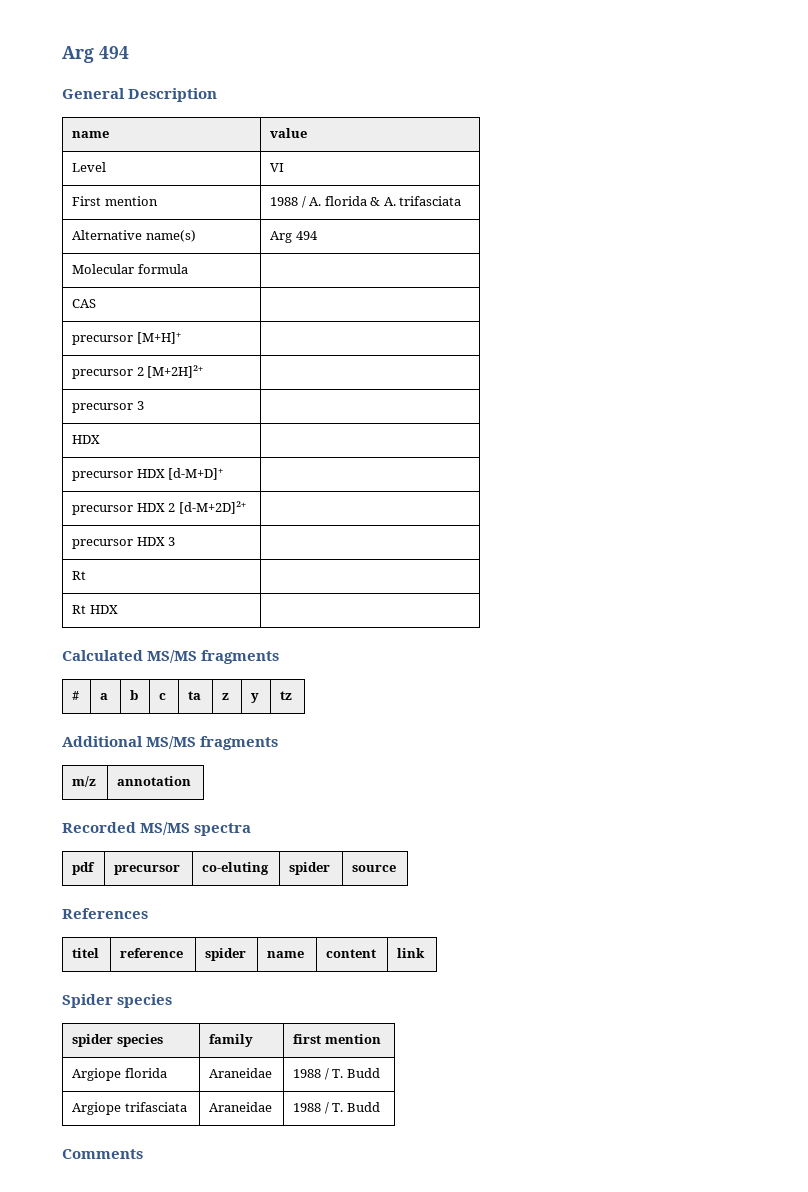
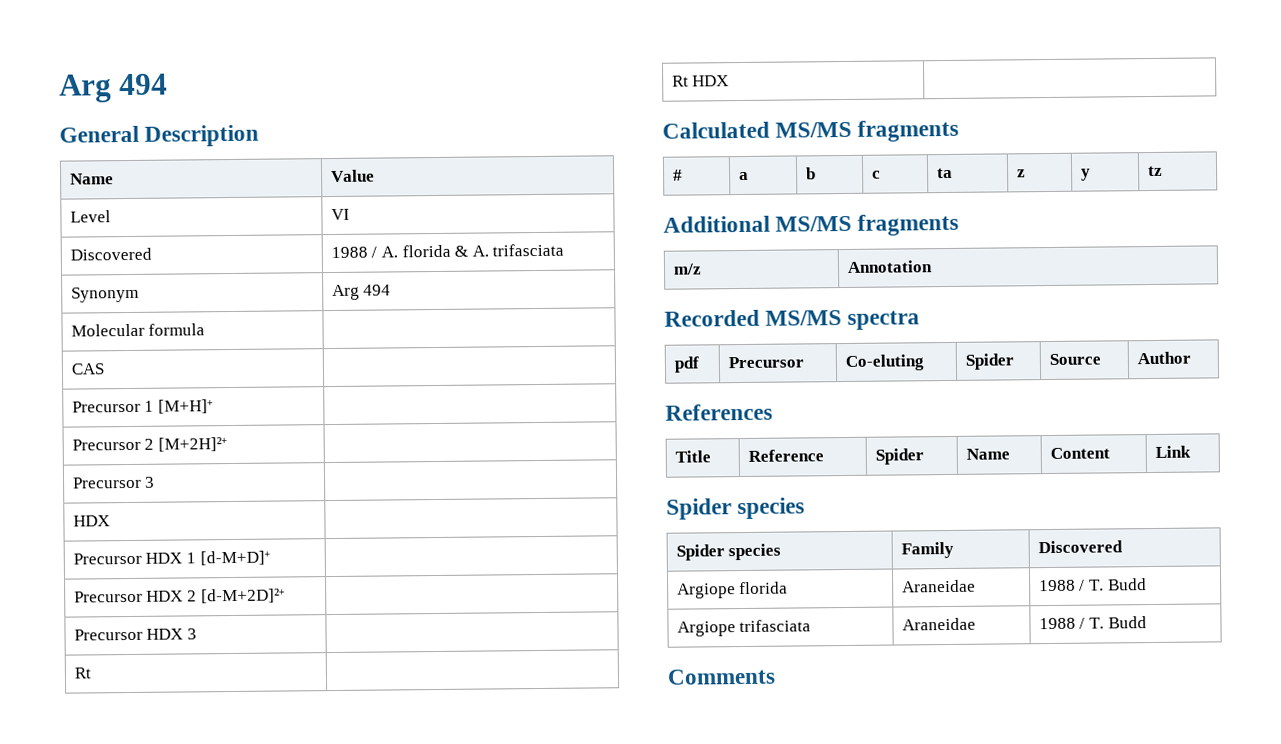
[72,131,110,138] [270,128,308,138] name | value -> [69,173,114,185] [330,169,375,183] Name | Value
[72,196,158,206] First mention -> [69,247,152,261] Discovered
[72,230,196,242] Alternative name(s) -> [70,286,139,303] Synonym
[72,335,134,345] precursor -> [71,400,155,413] Precursor 1
[72,369,134,379] precursor -> [71,438,141,451] Precursor
[72,403,134,413] precursor -> [72,476,142,489] Precursor
[72,469,165,481] precursor HDX -> [72,552,197,565] Precursor HDX 1
[72,505,134,515] precursor -> [73,590,143,603] Precursor
[72,539,134,549] precursor -> [73,628,143,641] Precursor
[117,776,192,786] annotation -> [846,260,933,273] Annotation
[114,865,181,875] [202,862,270,875] [289,862,331,875] [352,865,397,872] [62,908,148,919] [72,948,100,958] [120,948,184,958] [205,948,247,961] [267,951,305,958] [326,949,377,958] [397,948,426,958] precursor | co-eluting | spider | source // References // titel | reference | spider | name | content | link -> [727,356,804,369] [844,354,924,372] [964,353,1014,370] [1048,353,1101,366] [1136,351,1191,365] [665,403,773,421] [674,450,711,463] [747,449,824,462] [874,448,924,465] [965,448,1010,460] [1049,447,1110,460] [1154,445,1191,458] Precursor | Co-eluting | Spider | Source | Author // References // Title | Reference | Spider | Name | Content | Link
[72,1034,114,1047] spider -> [675,544,725,561] Spider
[209,1034,254,1047] [293,1034,381,1044] family | first mention -> [900,541,954,559] [1037,540,1123,554] Family | Discovered

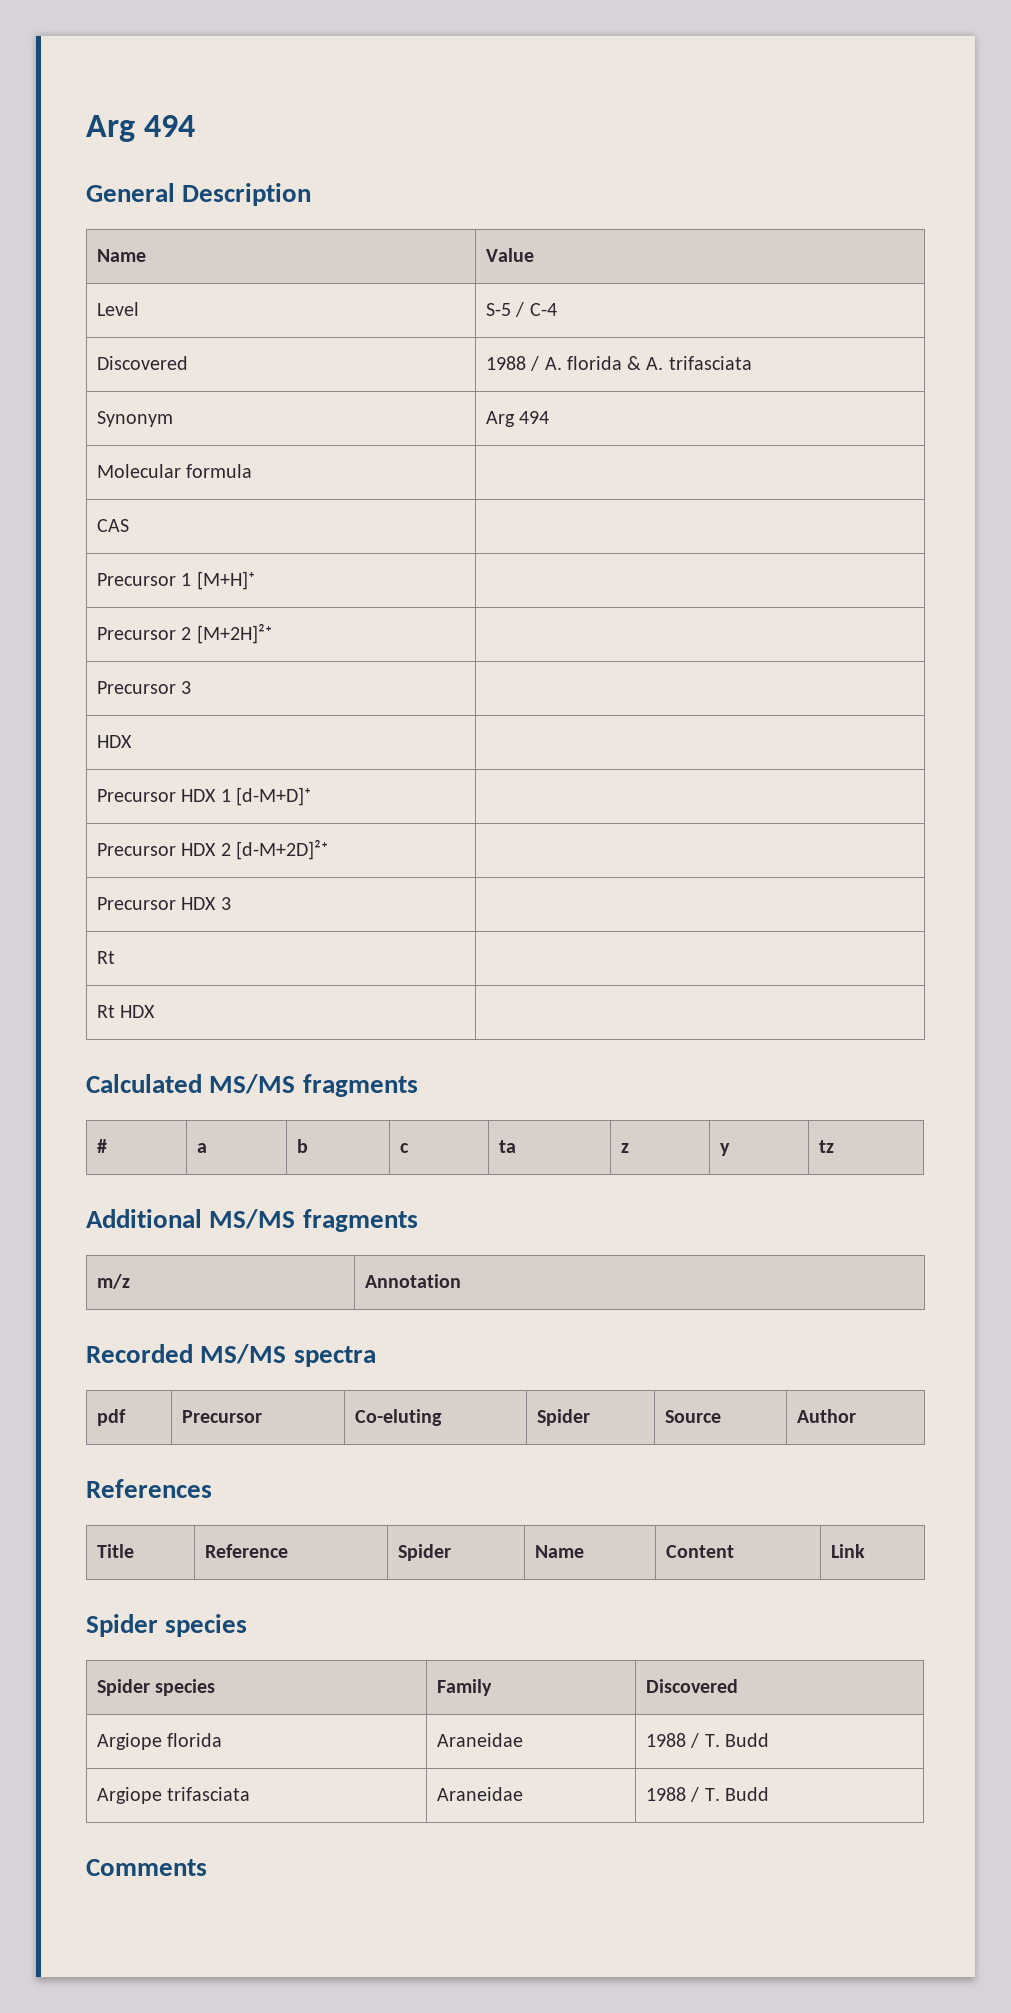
[330,208,350,221] VI -> [486,302,557,317] S-5 / C-4

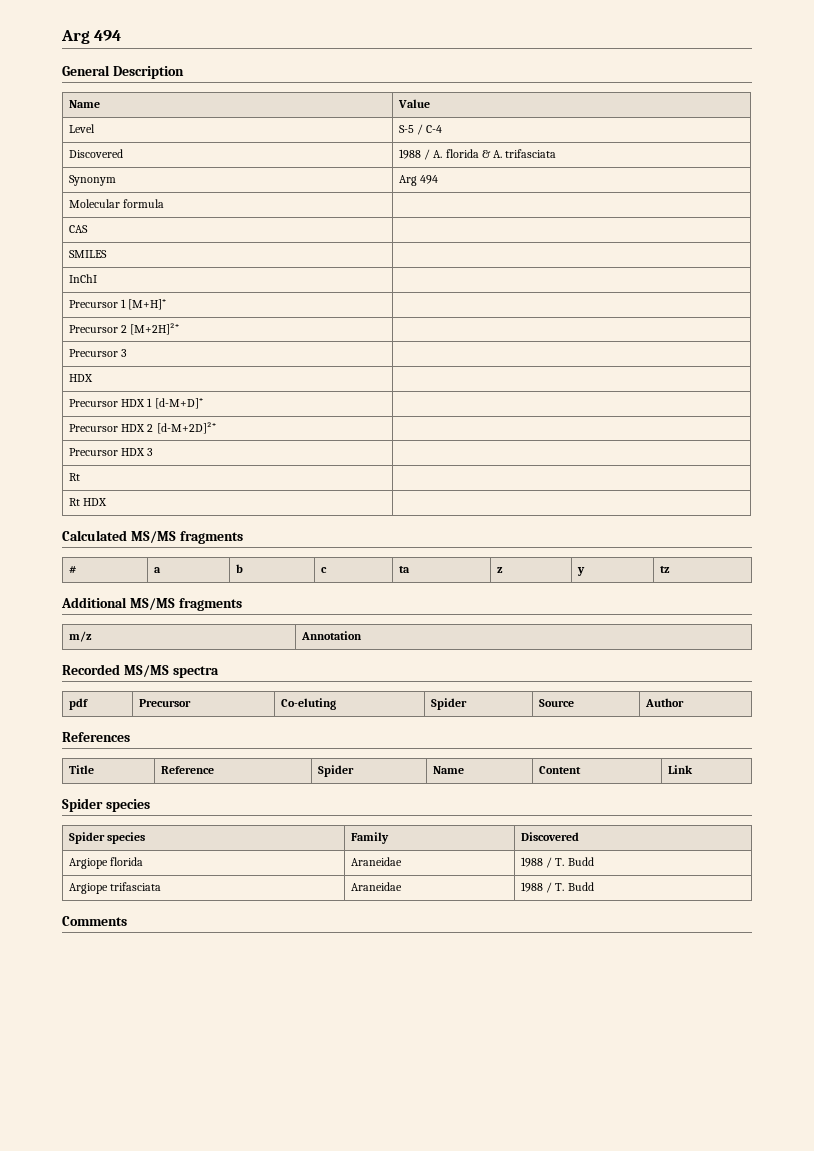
(130, 525) none -> [68,250,107,258] [68,274,97,283] // SMILES | // InChI |

